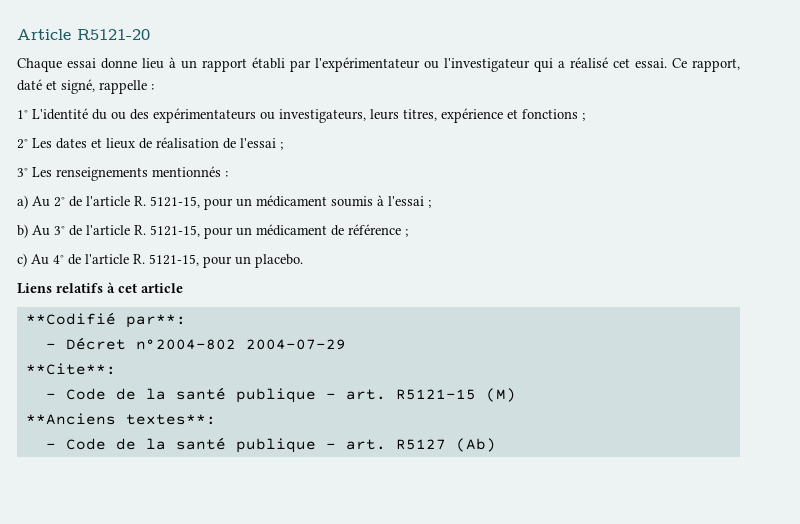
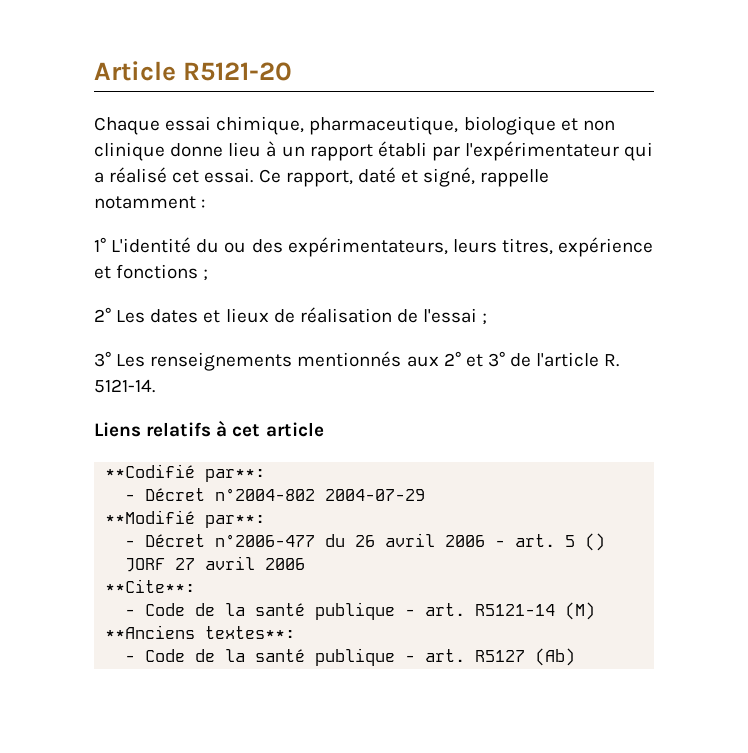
(96, 63) none -> [216,116,615,135] [94,142,165,161] chimique, pharmaceutique, biologique et non clinique
[424,58,530,72] ou l'investigateur -> (620, 151) none
(147, 87) none -> [94,196,196,209] notamment
[153,108,366,123] expérimentateurs ou investigateurs, -> [287,237,448,257] expérimentateurs,
[225,171,228,177] [17,195,431,210] [17,224,408,239] [17,253,303,268] : // a) Au 2° de l'article R. 5121-15, pour un médicament soumis à l'essai ; // b) Au 3° de l'article R. 5121-15, pour un médicament de référence ; // c) Au 4° de l'article R. 5121-15, pour un placebo. -> [406,351,620,367] [94,379,155,393] aux 2° et 3° de l'article R. 5121-14.
(346, 344) none -> [105,510,266,528] [125,533,606,551] [125,556,306,572] // **Modifié par**: // - Décret n°2006-477 du 26 avril 2006 - art. 5 () JORF 27 avril 2006
[395,389,476,400] R5121-15 -> [475,604,556,616] R5121-14

